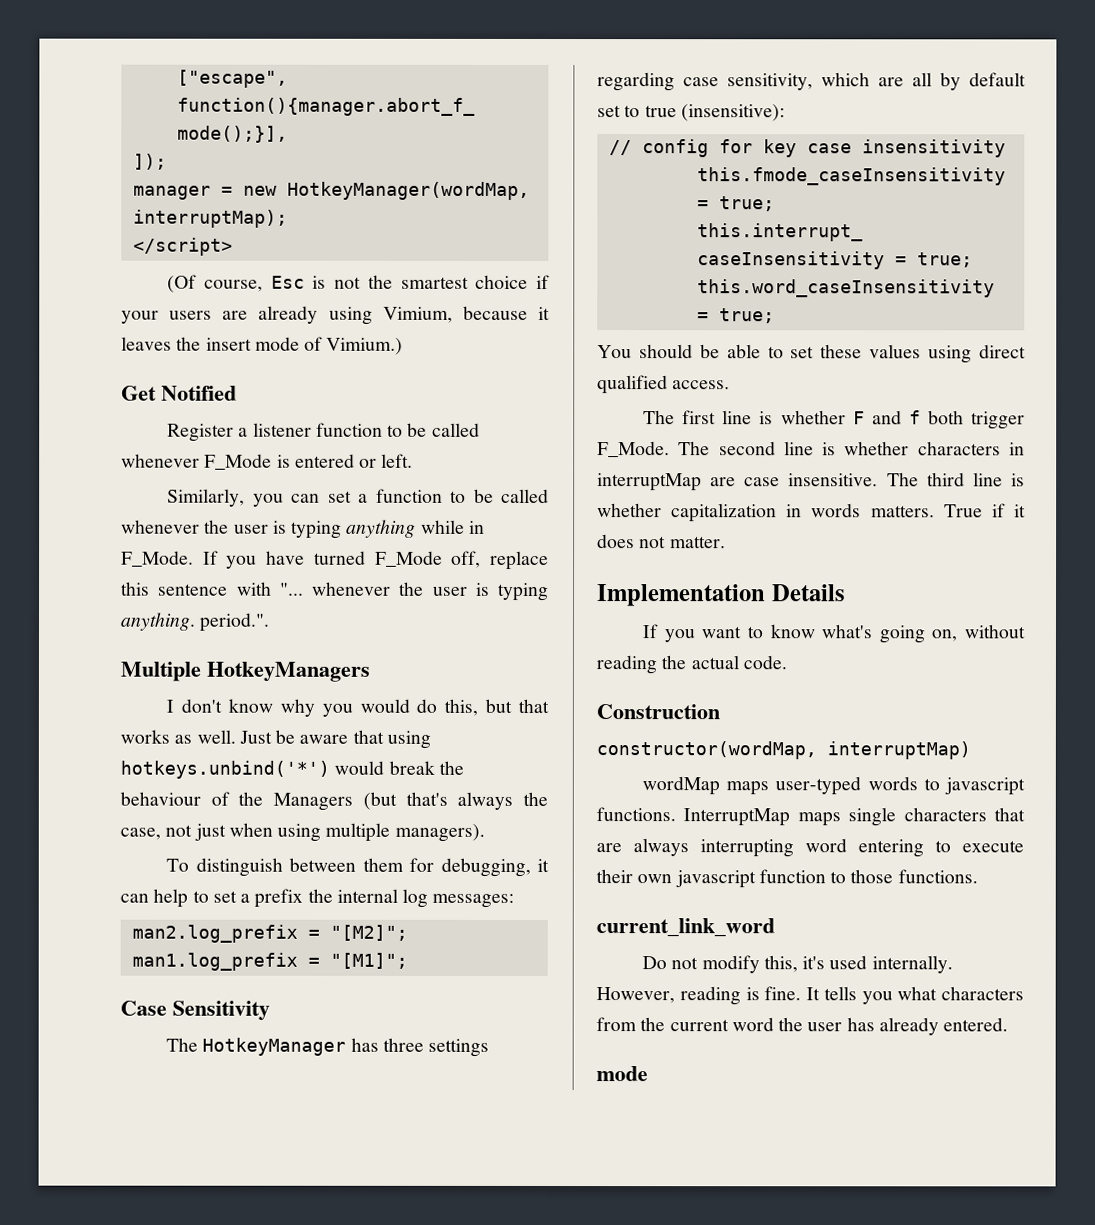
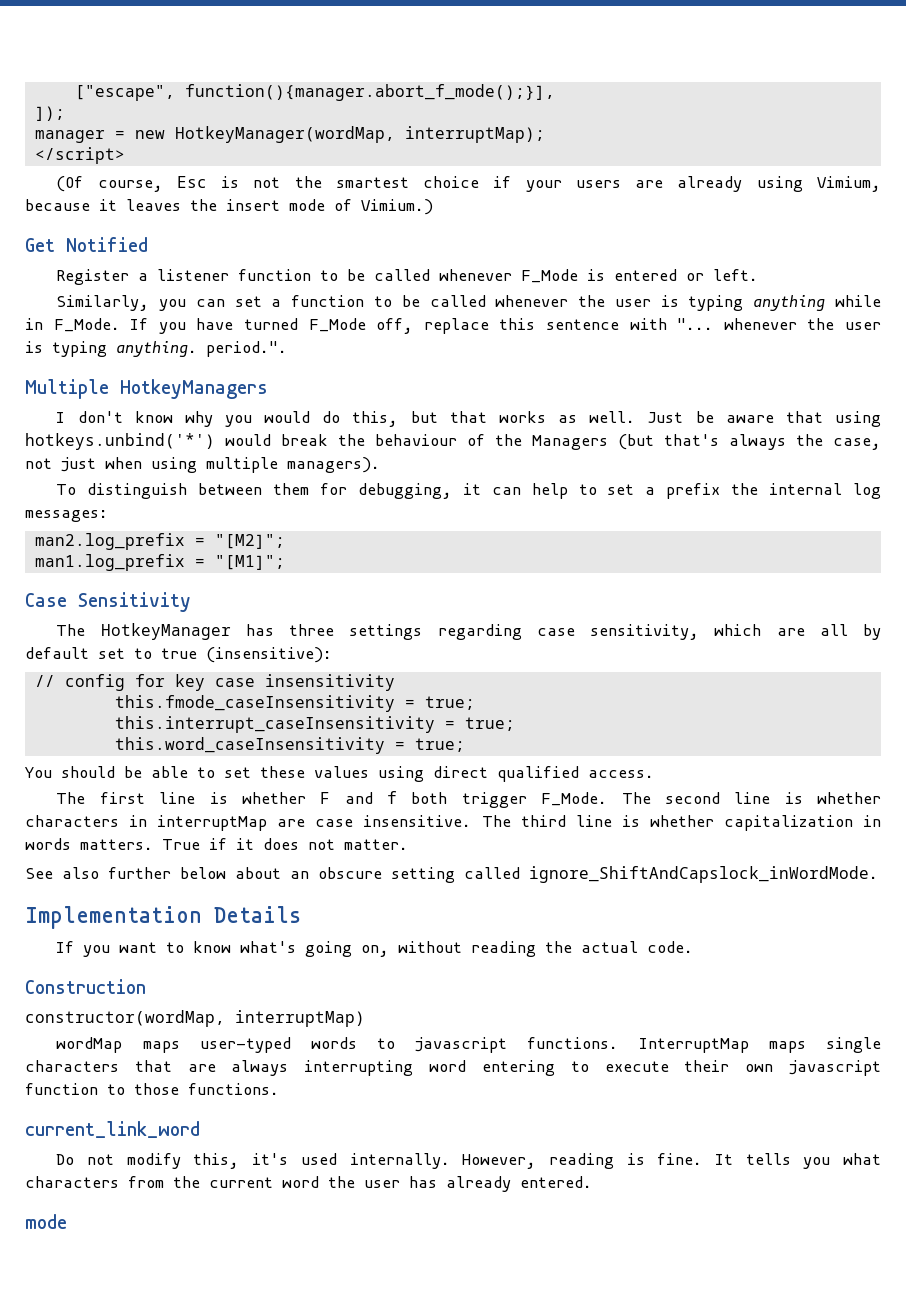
(726, 542) none -> [25,866,878,883] // See also further below about an obscure setting called ignore_ShiftAndCapslock_inWordMode.

